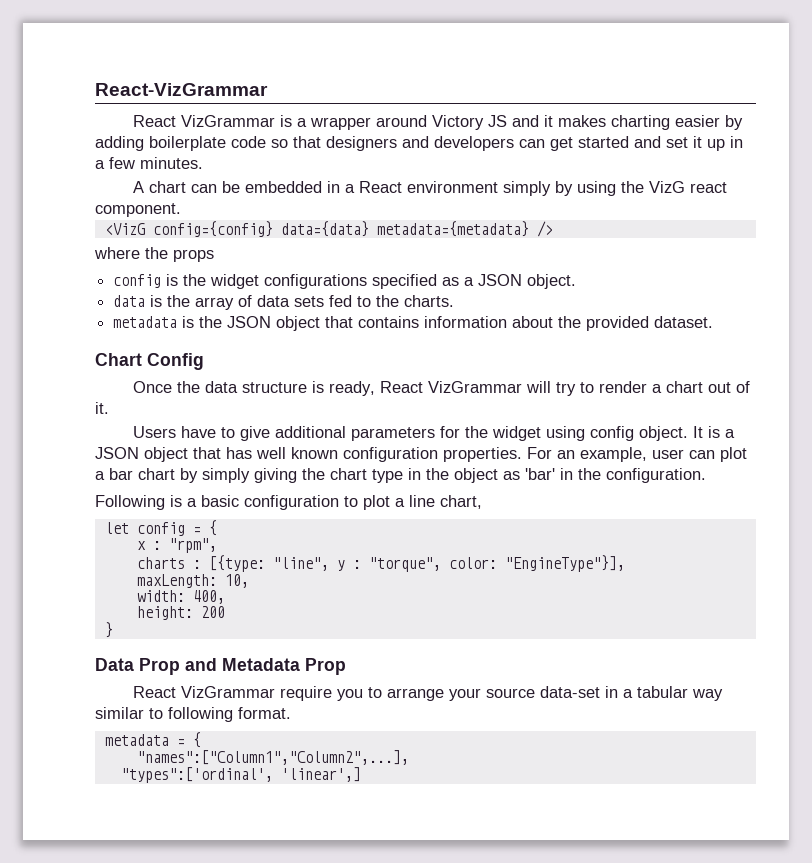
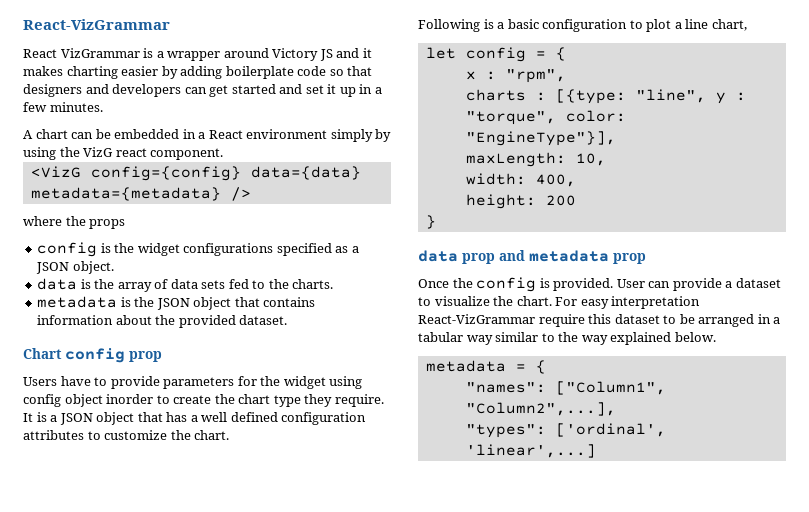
[147,353,204,370] [132,381,750,396] [95,402,109,414] Config // Once the data structure is ready, React VizGrammar will try to render a chart out of it. -> [65,348,162,363] config prop
[239,426,346,441] give additional -> [110,376,160,389] provide
[638,426,688,441] object. -> [64,394,384,407] object inorder to create the chart type they require.
[256,447,747,462] [95,468,706,483] well known configuration properties. For an example, user can plot a bar chart by simply giving the chart type in the object as 'bar' in the configuration. -> [190,412,367,425] [23,430,230,440] a well defined configuration attributes to customize the chart.
[95,658,346,675] [132,686,600,701] Data Prop and Metadata Prop // React VizGrammar require you to arrange your source data-set -> [418,250,646,264] [418,277,781,292] [418,296,701,309] [418,314,755,327] data prop and metadata prop // Once the config is provided. User can provide a dataset to visualize the chart. For easy interpretation React-VizGrammar require this dataset to be arranged
[168,707,291,722] following format. -> [558,332,716,345] the way explained below.
[136,750,409,765] [120,767,361,783] "names":["Column1","Column2",...], // "types":['ordinal', 'linear',] -> [465,381,666,395] [465,402,616,416] [465,423,666,438] [465,444,596,458] "names": ["Column1", "Column2",...], // "types": ['ordinal', 'linear',...]

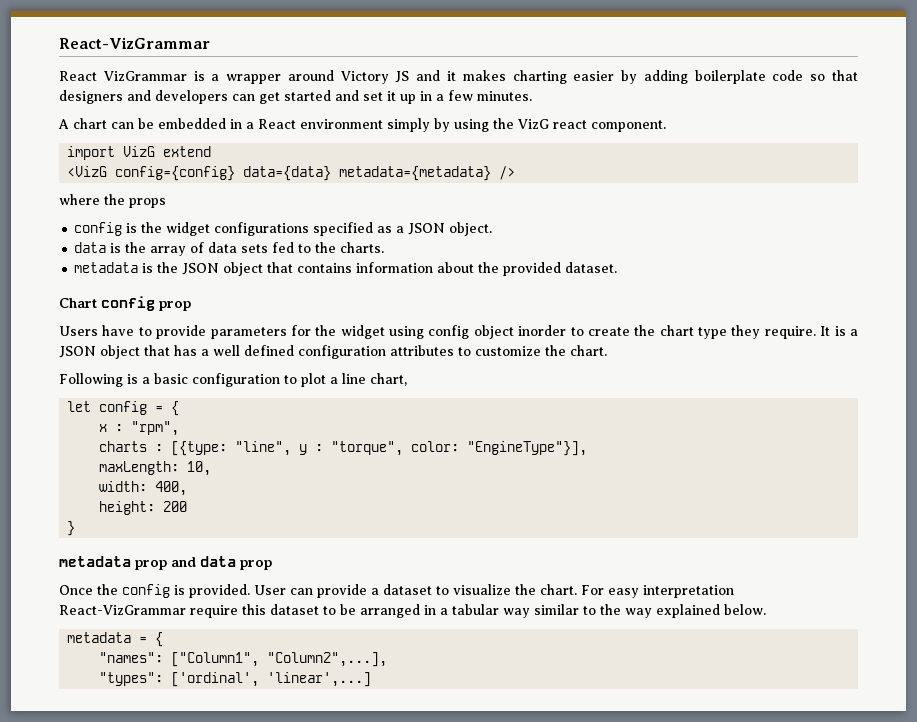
(224, 154) none -> [67,146,212,160] // import VizG extend
[418,250,458,262] data -> [59,556,131,567] metadata
[529,250,609,262] metadata -> [200,556,236,567] data

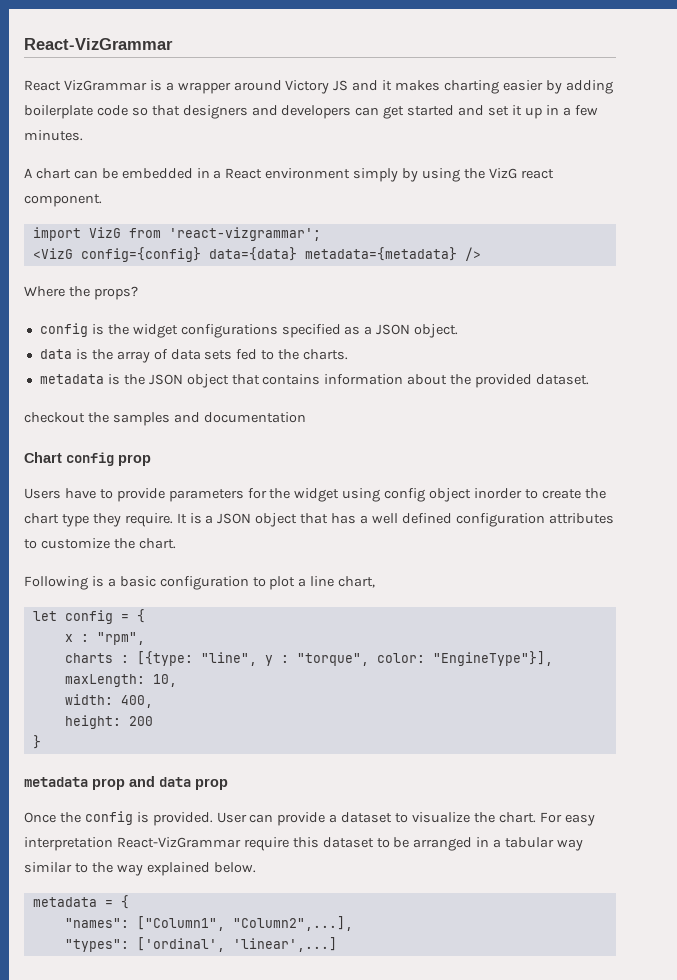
[163,146,212,157] extend -> [128,227,321,241] from 'react-vizgrammar';
[59,194,166,208] where the props -> [24,286,138,300] Where the props?
(618, 267) none -> [24,412,306,426] // checkout the samples and documentation

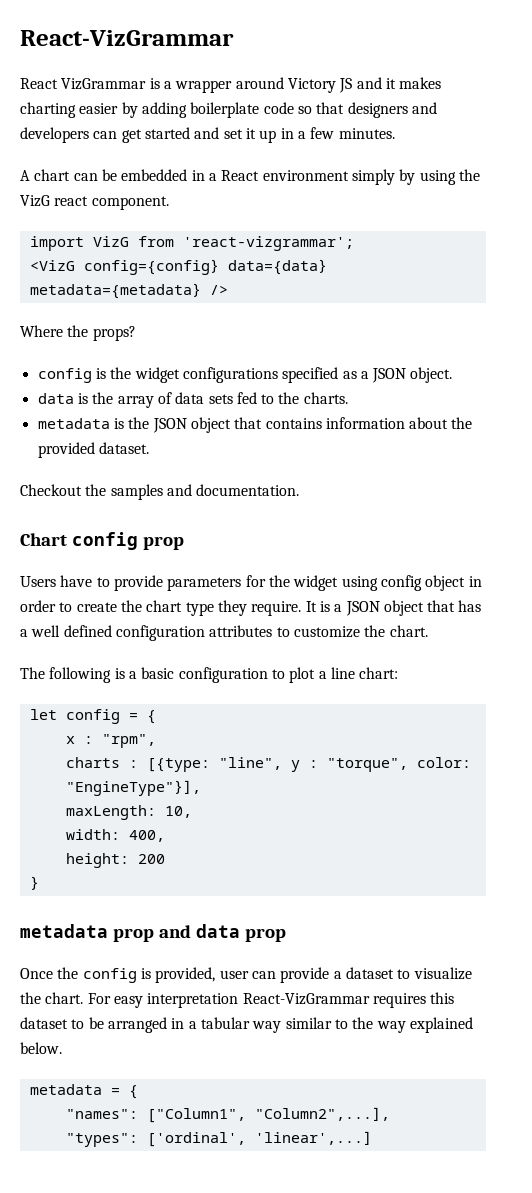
[24,412,85,423] checkout -> [20,484,82,496] Checkout
[203,412,306,423] documentation -> [196,484,300,496] documentation.
[474,488,523,499] inorder -> [468,576,482,587] [20,600,56,612] in order
[24,576,88,590] Following -> [20,667,112,683] The following
[338,576,376,588] chart, -> [359,667,399,679] chart:
[152,812,247,826] provided. User -> [155,967,249,983] provided, user
[243,837,289,851] require -> [372,993,426,1008] requires

